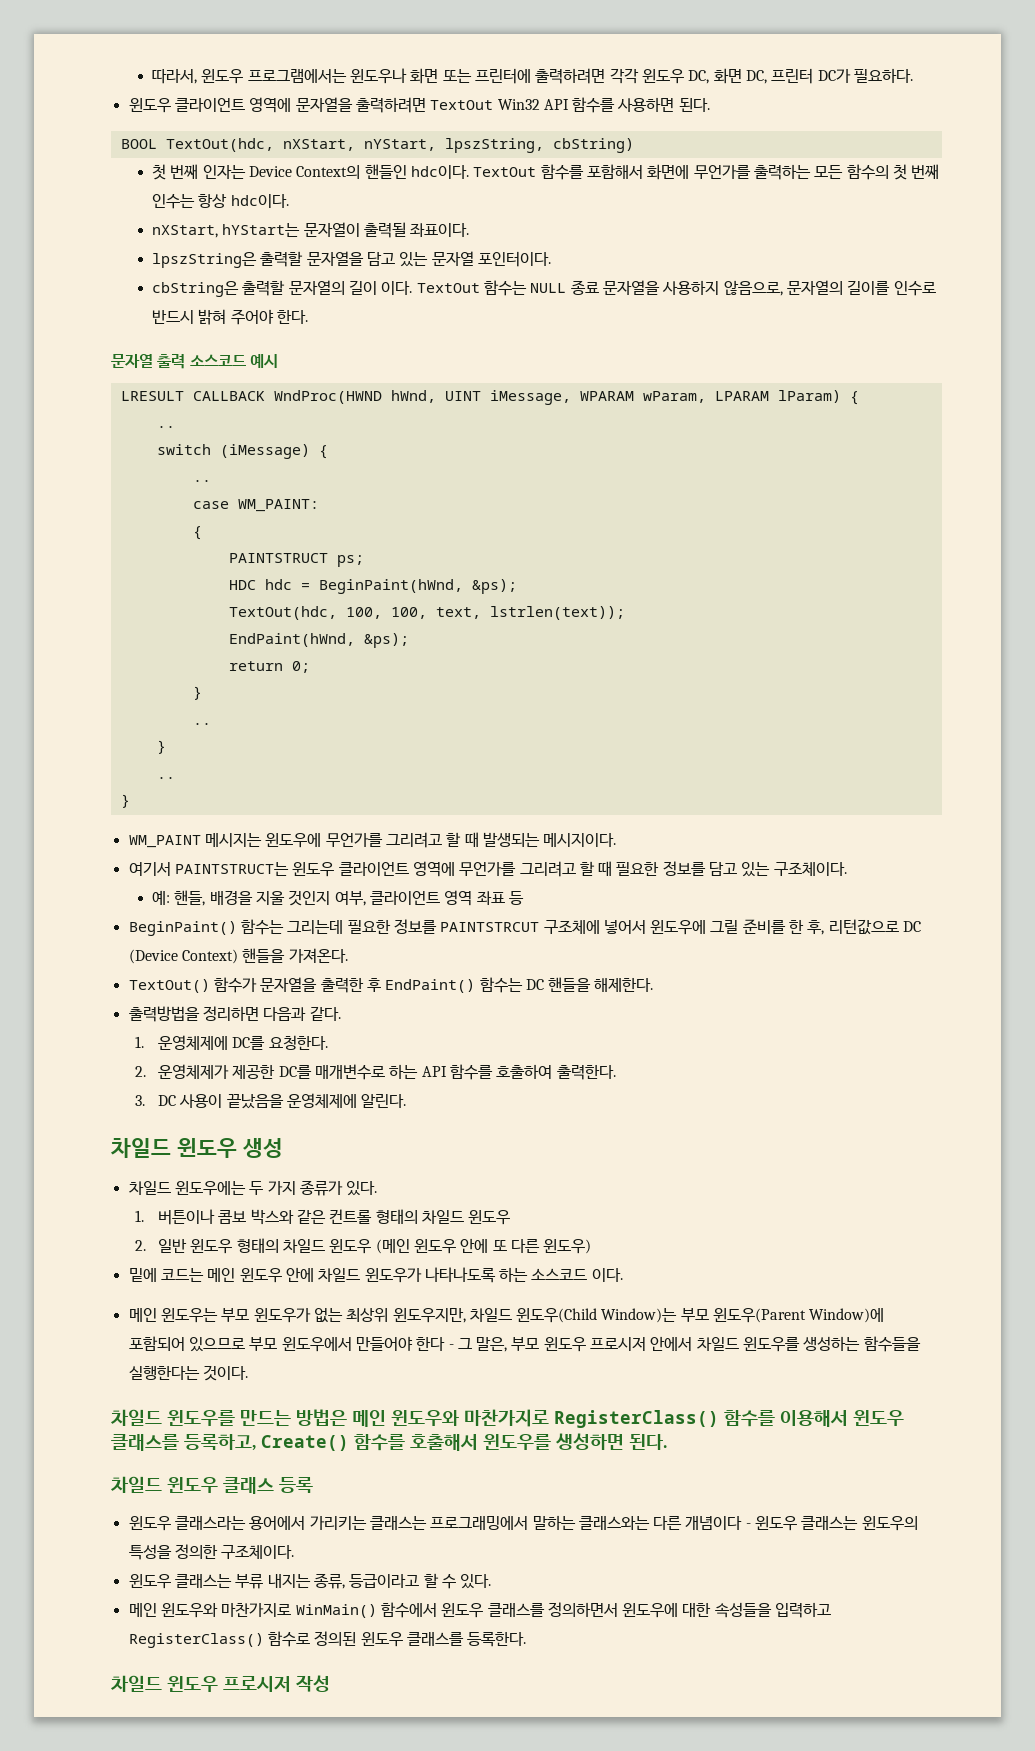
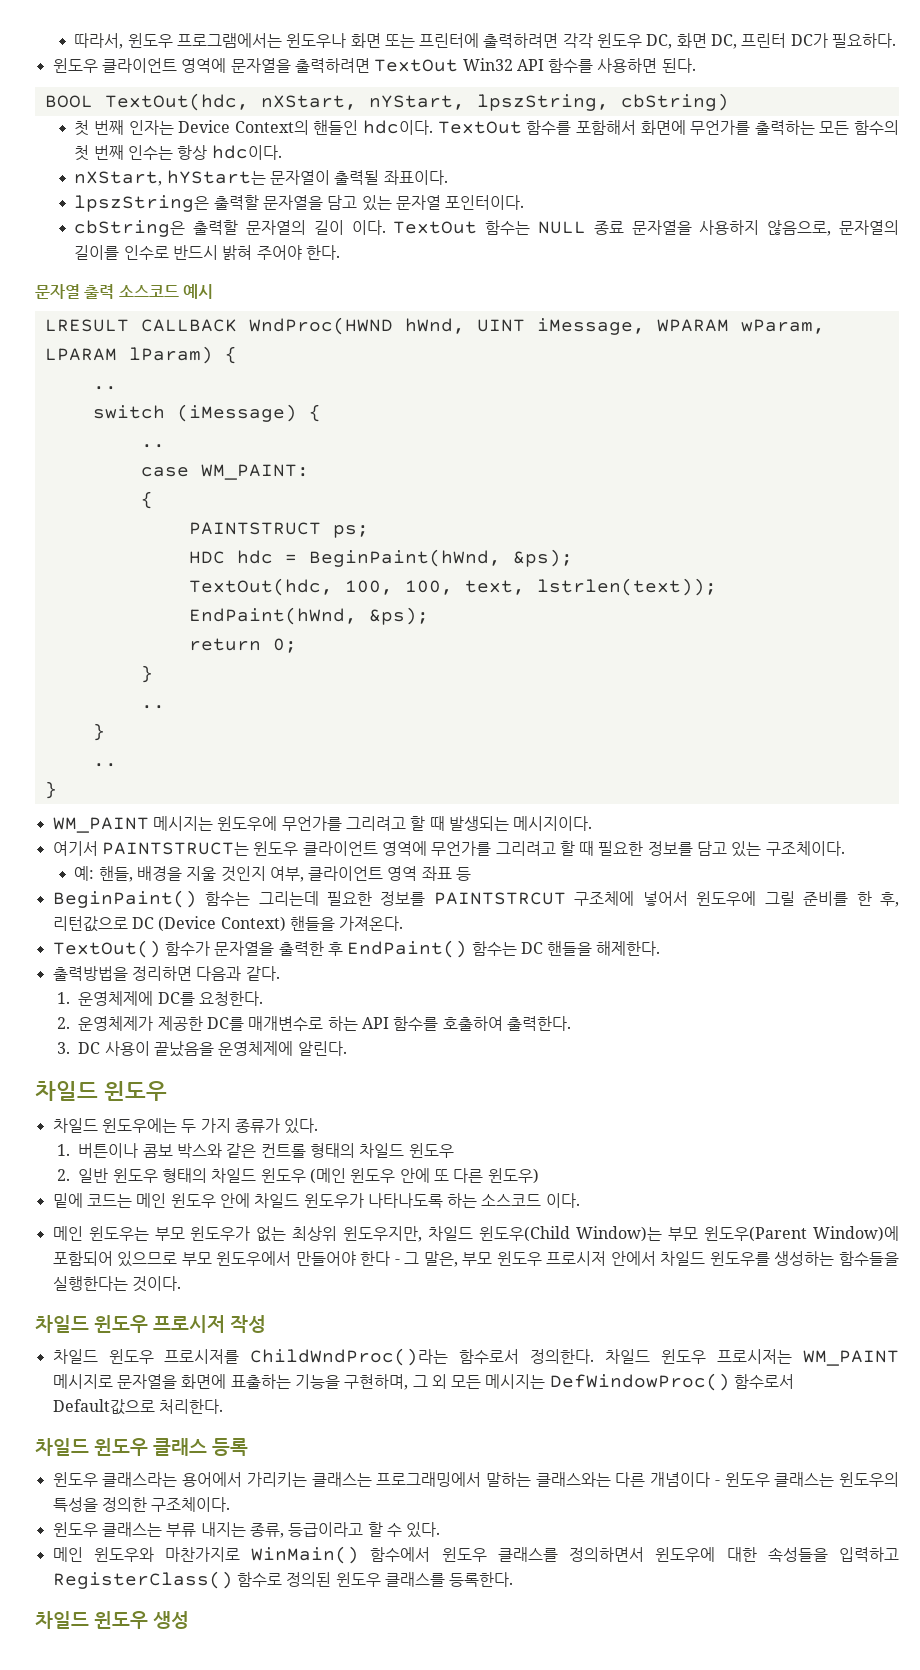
[241,1138,283,1158] 생성 -> (167, 1091) none
[166,1409,904,1428] [111,1433,667,1451] 윈도우를 만드는 방법은 메인 윈도우와 마찬가지로 RegisterClass() 함수를 이용해서 윈도우 클래스를 등록하고, Create() 함수를 호출해서 윈도우를 생성하면 된다. -> [94,1315,266,1333] [52,1348,899,1366] [52,1373,795,1391] [52,1399,223,1415] 윈도우 프로시저 작성 // 차일드 윈도우 프로시저를 ChildWndProc()라는 함수로서 정의한다. 차일드 윈도우 프로시저는 WM_PAINT 메시지로 문자열을 화면에 표출하는 기능을 구현하며, 그 외 모든 메시지는 DefWindowProc() 함수로서 Default값으로 처리한다.
[222,1675,330,1692] 프로시저 작성 -> [153,1611,189,1629] 생성

